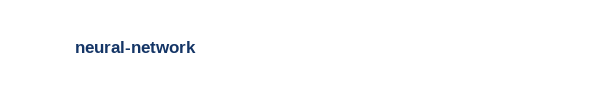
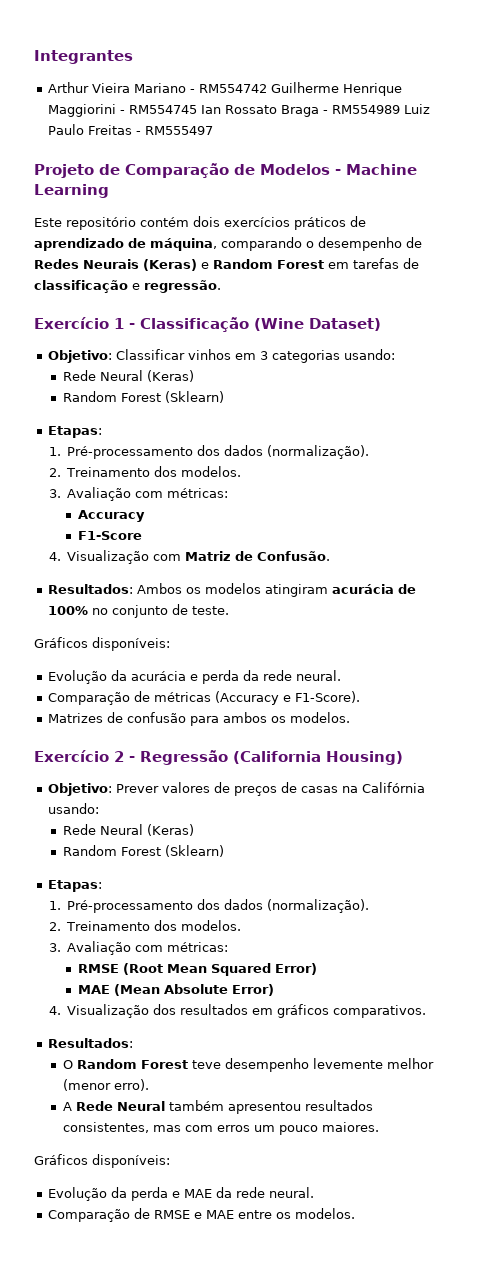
[75,41,196,53] neural-network -> [34,50,133,64] [48,82,403,96] [48,104,431,117] [48,124,214,135] [34,163,417,178] [34,184,109,198] [34,216,366,230] [34,237,422,251] [34,258,419,271] [34,280,221,293] [34,317,381,332] [48,349,396,363] [63,370,195,382] [63,391,225,403] [48,426,103,438] [48,445,370,459] [48,466,242,477] [48,487,229,501] [77,510,145,522] [77,531,142,540] [48,550,331,564] [48,583,417,597] [48,604,230,618] [34,637,170,651] [48,670,342,684] [48,691,361,705] [48,712,351,726] [34,750,403,765] [48,782,426,796] [48,803,100,814] [63,824,195,836] [63,845,225,857] [48,880,103,892] [48,899,370,913] [48,920,242,931] [48,941,229,955] [77,963,317,976] [77,984,274,996] [48,1004,427,1018] [48,1038,134,1048] [63,1058,435,1072] [63,1079,150,1091] [63,1100,374,1114] [63,1122,380,1135] [34,1154,170,1168] [48,1187,315,1201] [48,1208,356,1222] Integrantes // Arthur Vieira Mariano - RM554742 Guilherme Henrique Maggiorini - RM554745 Ian Rossato Braga - RM554989 Luiz Paulo Freitas - RM555497 // Projeto de Comparação de Modelos - Machine Learning // Este repositório contém dois exercícios práticos de aprendizado de máquina, comparando o desempenho de Redes Neurais (Keras) e Random Forest em tarefas de classificação e regressão. // Exercício 1 - Classificação (Wine Dataset) // Objetivo: Classificar vinhos em 3 categorias usando: // Rede Neural (Keras) // Random Forest (Sklearn) // Etapas: // 1. Pré-processamento dos dados (normalização). // 2. Treinamento dos modelos. // 3. Avaliação com métricas: // Accuracy // F1-Score // 4. Visualização com Matriz de Confusão. // Resultados: Ambos os modelos atingiram acurácia de 100% no conjunto de teste. // Gráficos disponíveis: // Evolução da acurácia e perda da rede neural. // Comparação de métricas (Accuracy e F1-Score). // Matrizes de confusão para ambos os modelos. // Exercício 2 - Regressão (California Housing) // Objetivo: Prever valores de preços de casas na Califórnia usando: // Rede Neural (Keras) // Random Forest (Sklearn) // Etapas: // 1. Pré-processamento dos dados (normalização). // 2. Treinamento dos modelos. // 3. Avaliação com métricas: // RMSE (Root Mean Squared Error) // MAE (Mean Absolute Error) // 4. Visualização dos resultados em gráficos comparativos. // Resultados: // O Random Forest teve desempenho levemente melhor (menor erro). // A Rede Neural também apresentou resultados consistentes, mas com erros um pouco maiores. // Gráficos disponíveis: // Evolução da perda e MAE da rede neural. // Comparação de RMSE e MAE entre os modelos.

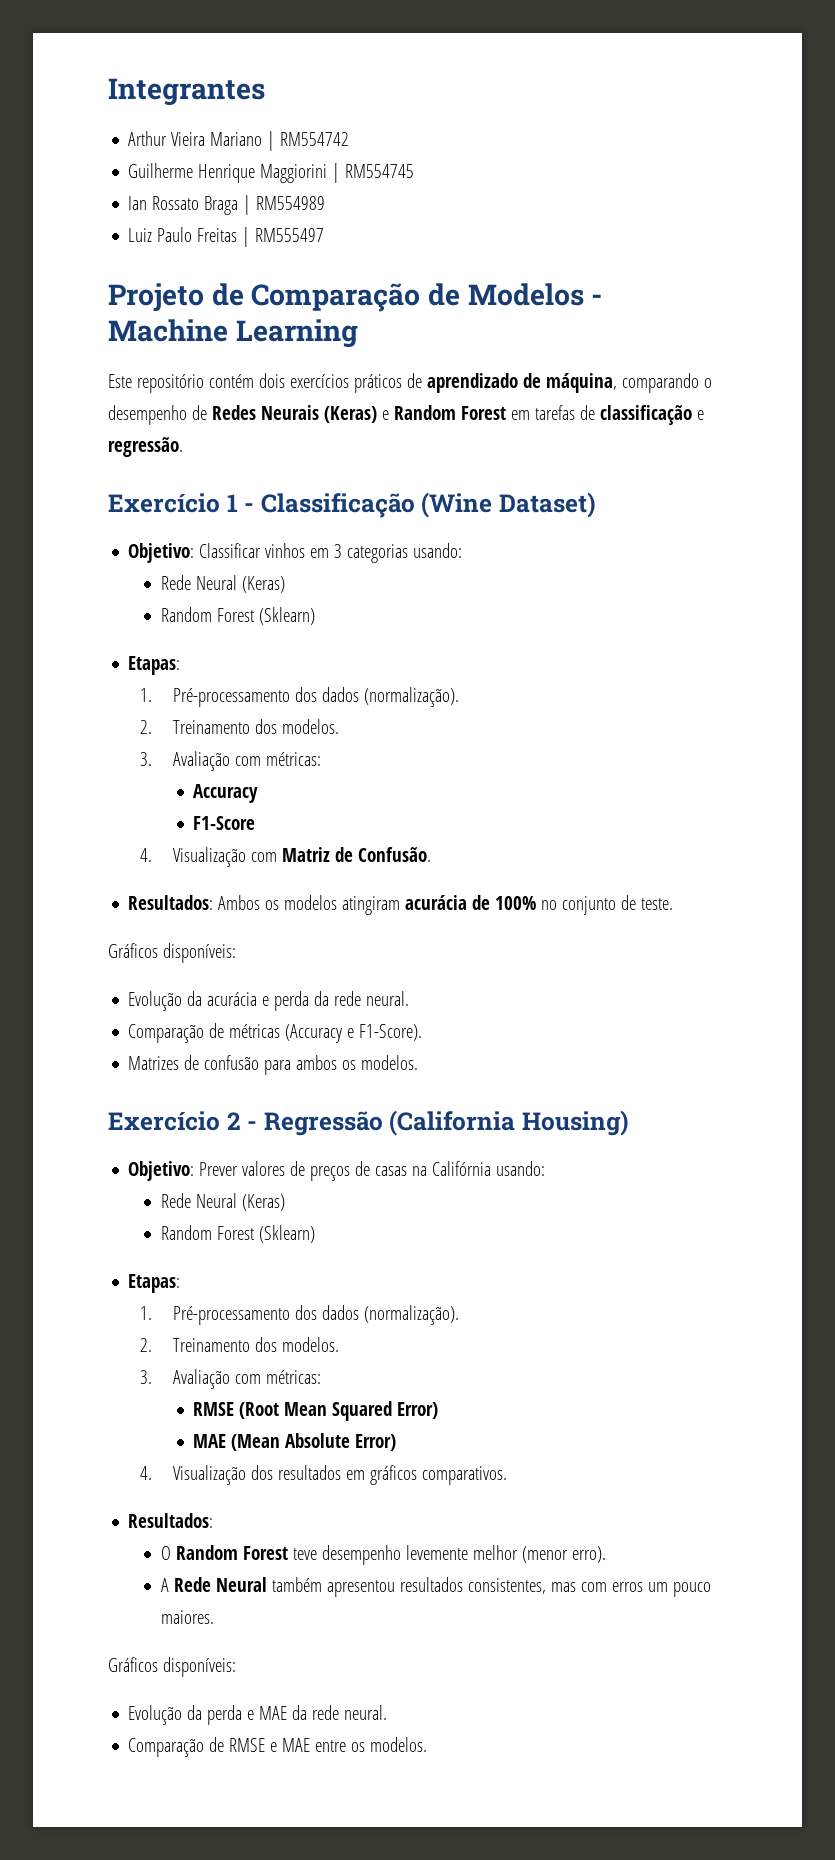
[190,89,196,93] - -> [267,131,276,151] |
(268, 88) none -> (350, 139) //
[120,110,126,114] - -> [332,163,341,183] |
(198, 109) none -> (415, 171) //
[323,110,329,114] - -> [243,195,252,215] |
(401, 109) none -> (326, 203) //
[136,131,142,135] - -> [242,227,251,247] |

